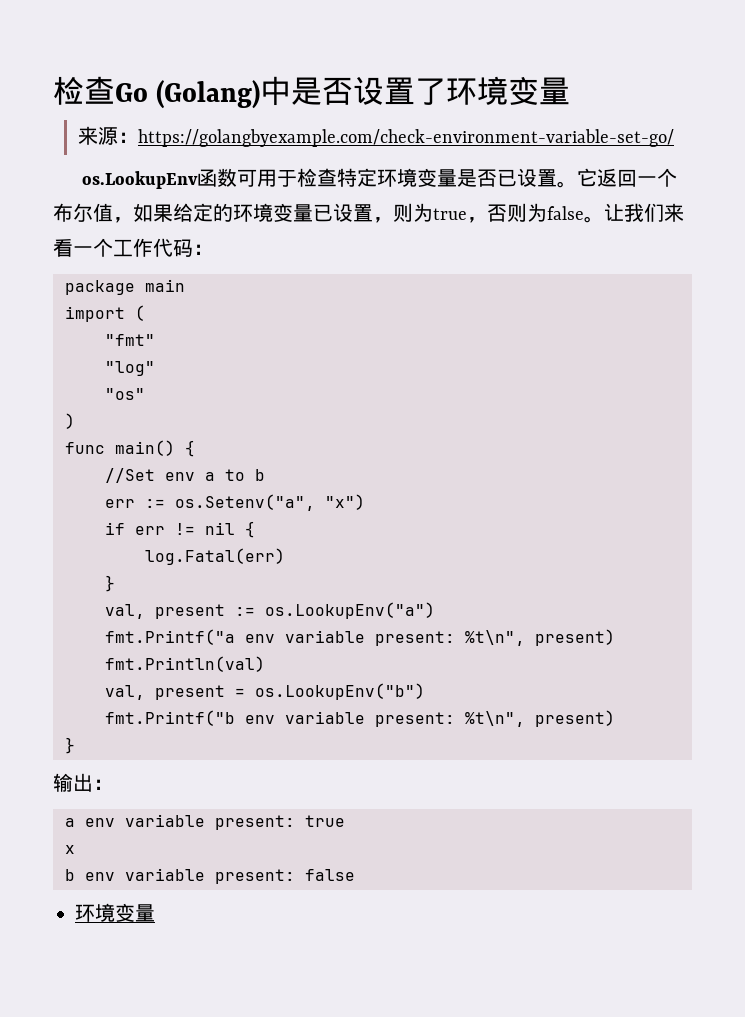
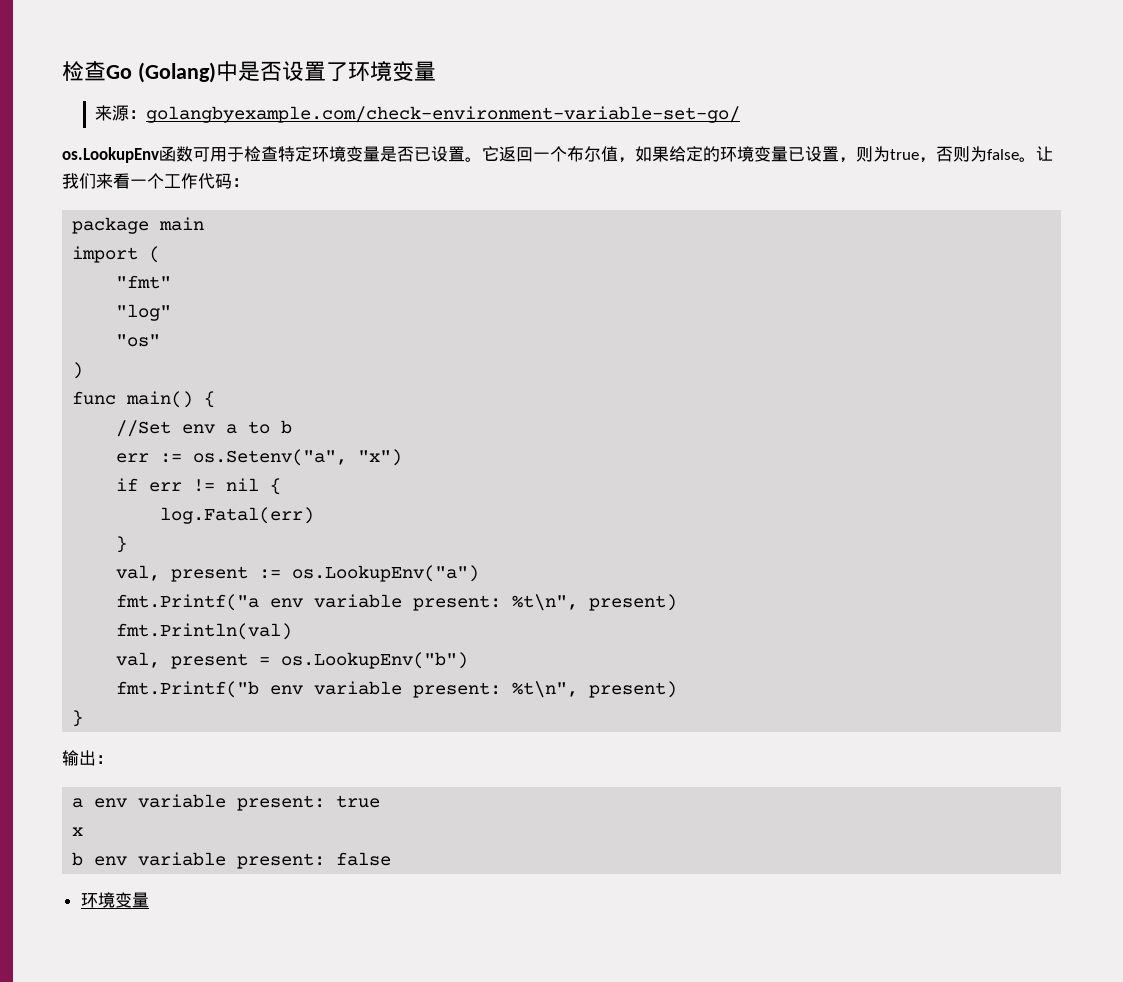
[137,129,674,147] https://golangbyexample.com/check-environment-variable-set-go/ -> [146,106,741,123] golangbyexample.com/check-environment-variable-set-go/

